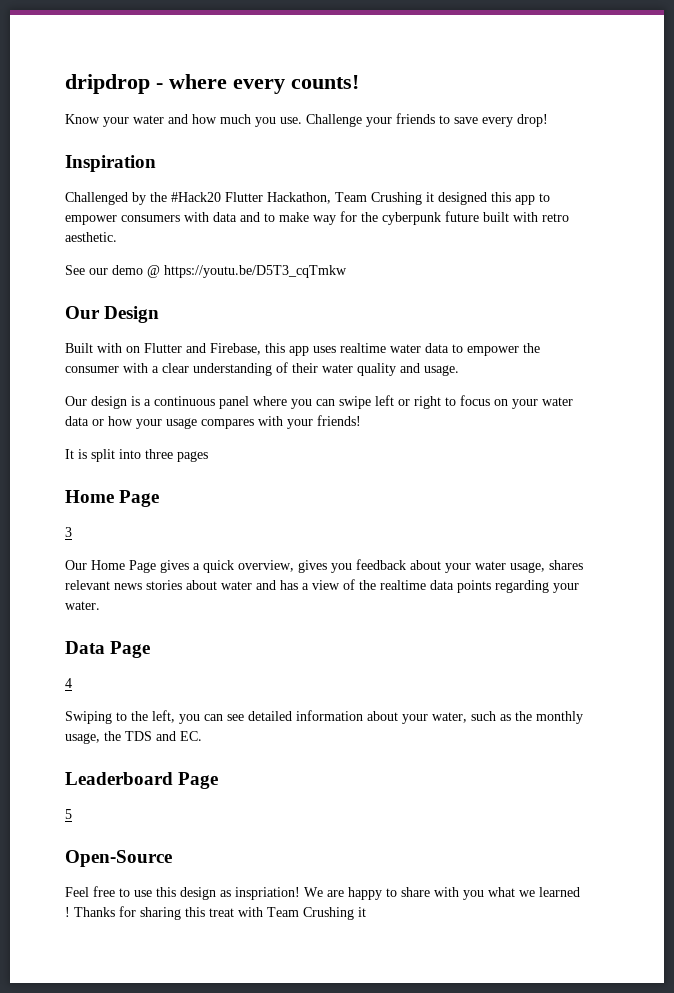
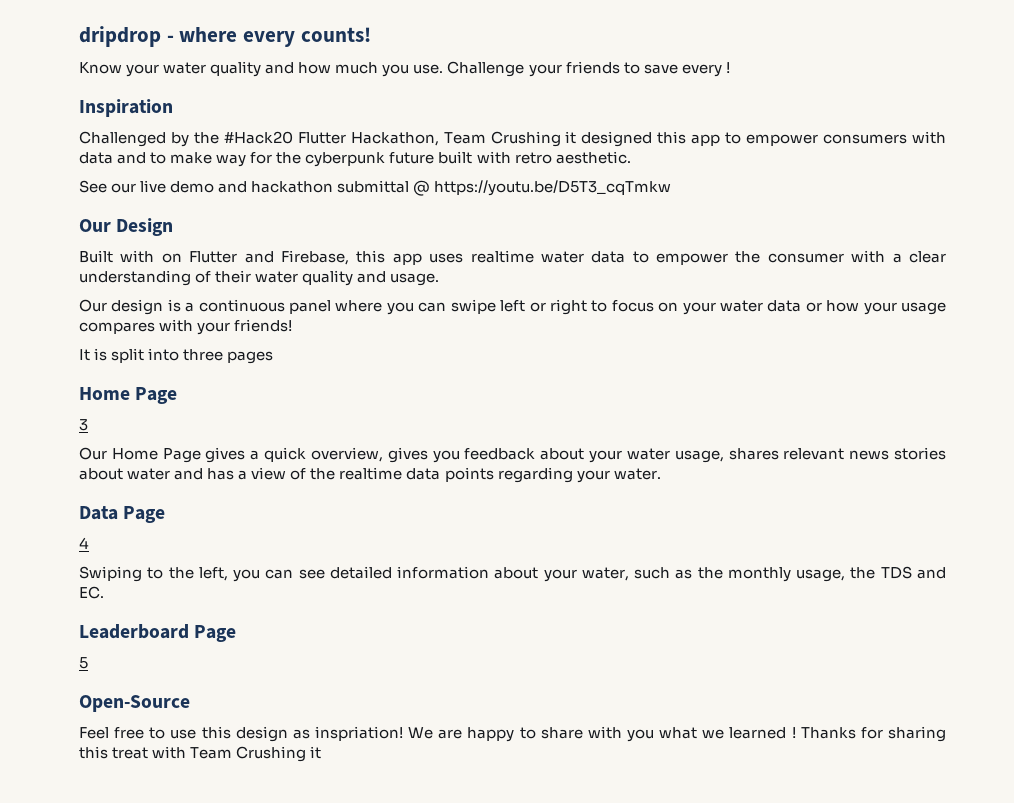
(164, 119) none -> [210,61,262,77] quality
[517,114,548,127] drop! -> [725,62,730,73] !
[112,265,143,275] demo -> [140,180,410,193] live demo and hackathon submittal

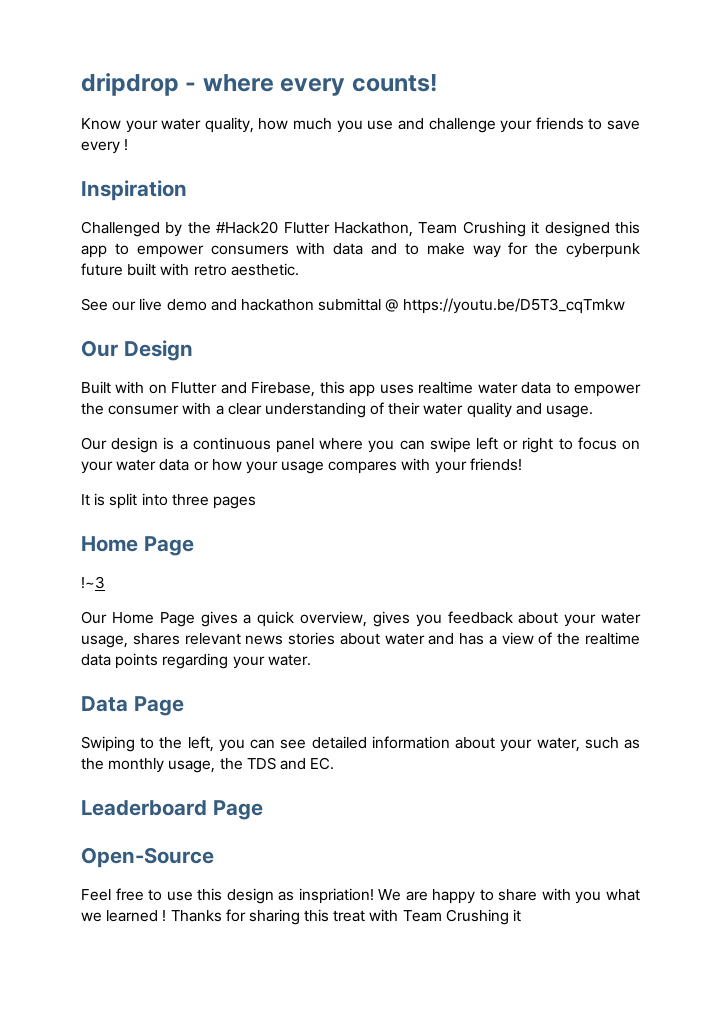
[210,61,295,77] quality and -> [204,117,254,133] quality,
[413,61,525,77] use. Challenge -> [367,118,496,133] use and challenge
[79,419,88,431] 3 -> [81,576,105,589] !~3
[79,537,89,549] // 4 -> (184, 706) none
[79,657,88,669] // 5 -> (263, 810) none

